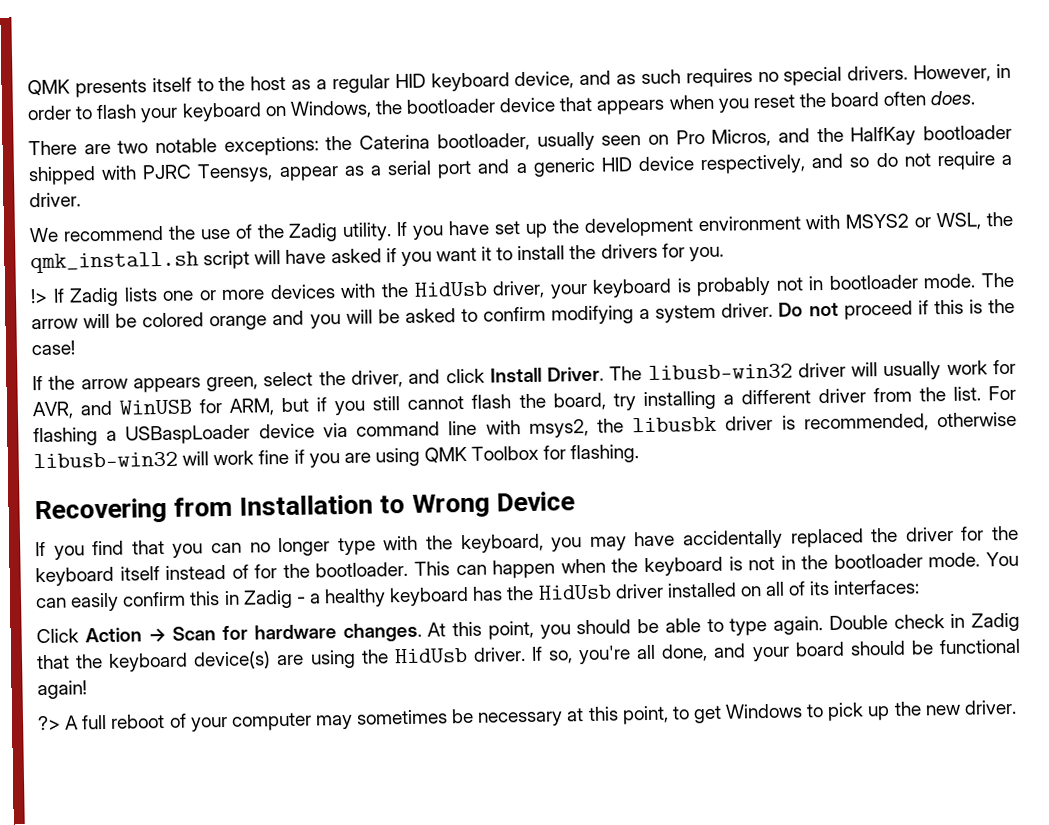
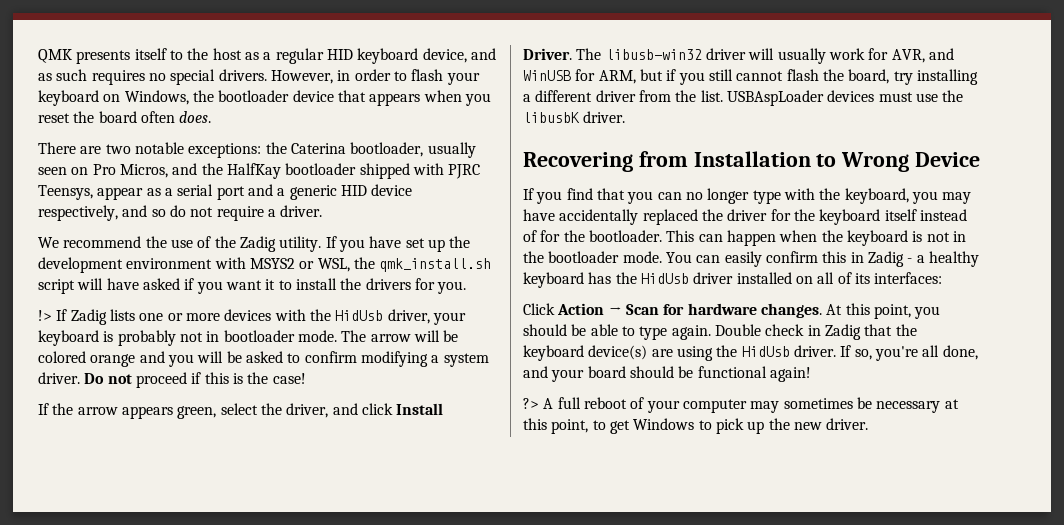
[987,385,1016,401] [33,411,1017,447] [33,444,640,469] For flashing a USBaspLoader device via command line with msys2, the libusbk driver is recommended, otherwise libusb-win32 will work fine if you are using QMK Toolbox for flashing. -> [726,90,964,106] [523,111,626,123] USBAspLoader devices must use the libusbK driver.

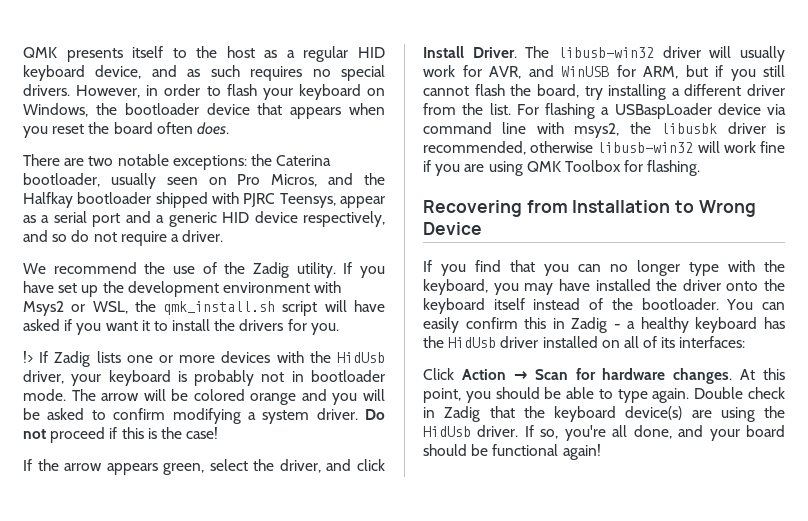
[226,163,281,179] HalfKay -> [23,192,73,208] Halfkay
[249,258,295,269] MSYS2 -> [23,301,64,316] Msys2
[726,90,964,106] [523,111,626,123] USBAspLoader devices must use the libusbK driver. -> [516,103,786,119] [423,122,785,138] [423,141,785,155] [423,160,701,176] For flashing a USBaspLoader device via command line with msys2, the libusbk driver is recommended, otherwise libusb-win32 will work fine if you are using QMK Toolbox for flashing.
[559,209,698,225] accidentally replaced -> [595,279,651,291] installed
[770,209,791,221] for -> [726,281,759,291] onto
[540,230,561,242] for -> (604, 304) none
[666,230,966,246] [523,251,662,263] This can happen when the keyboard is not in the bootloader mode. -> (719, 304) none
[523,397,959,413] [523,418,869,434] // ?> A full reboot of your computer may sometimes be necessary at this point, to get Windows to pick up the new driver. -> (601, 452) none

